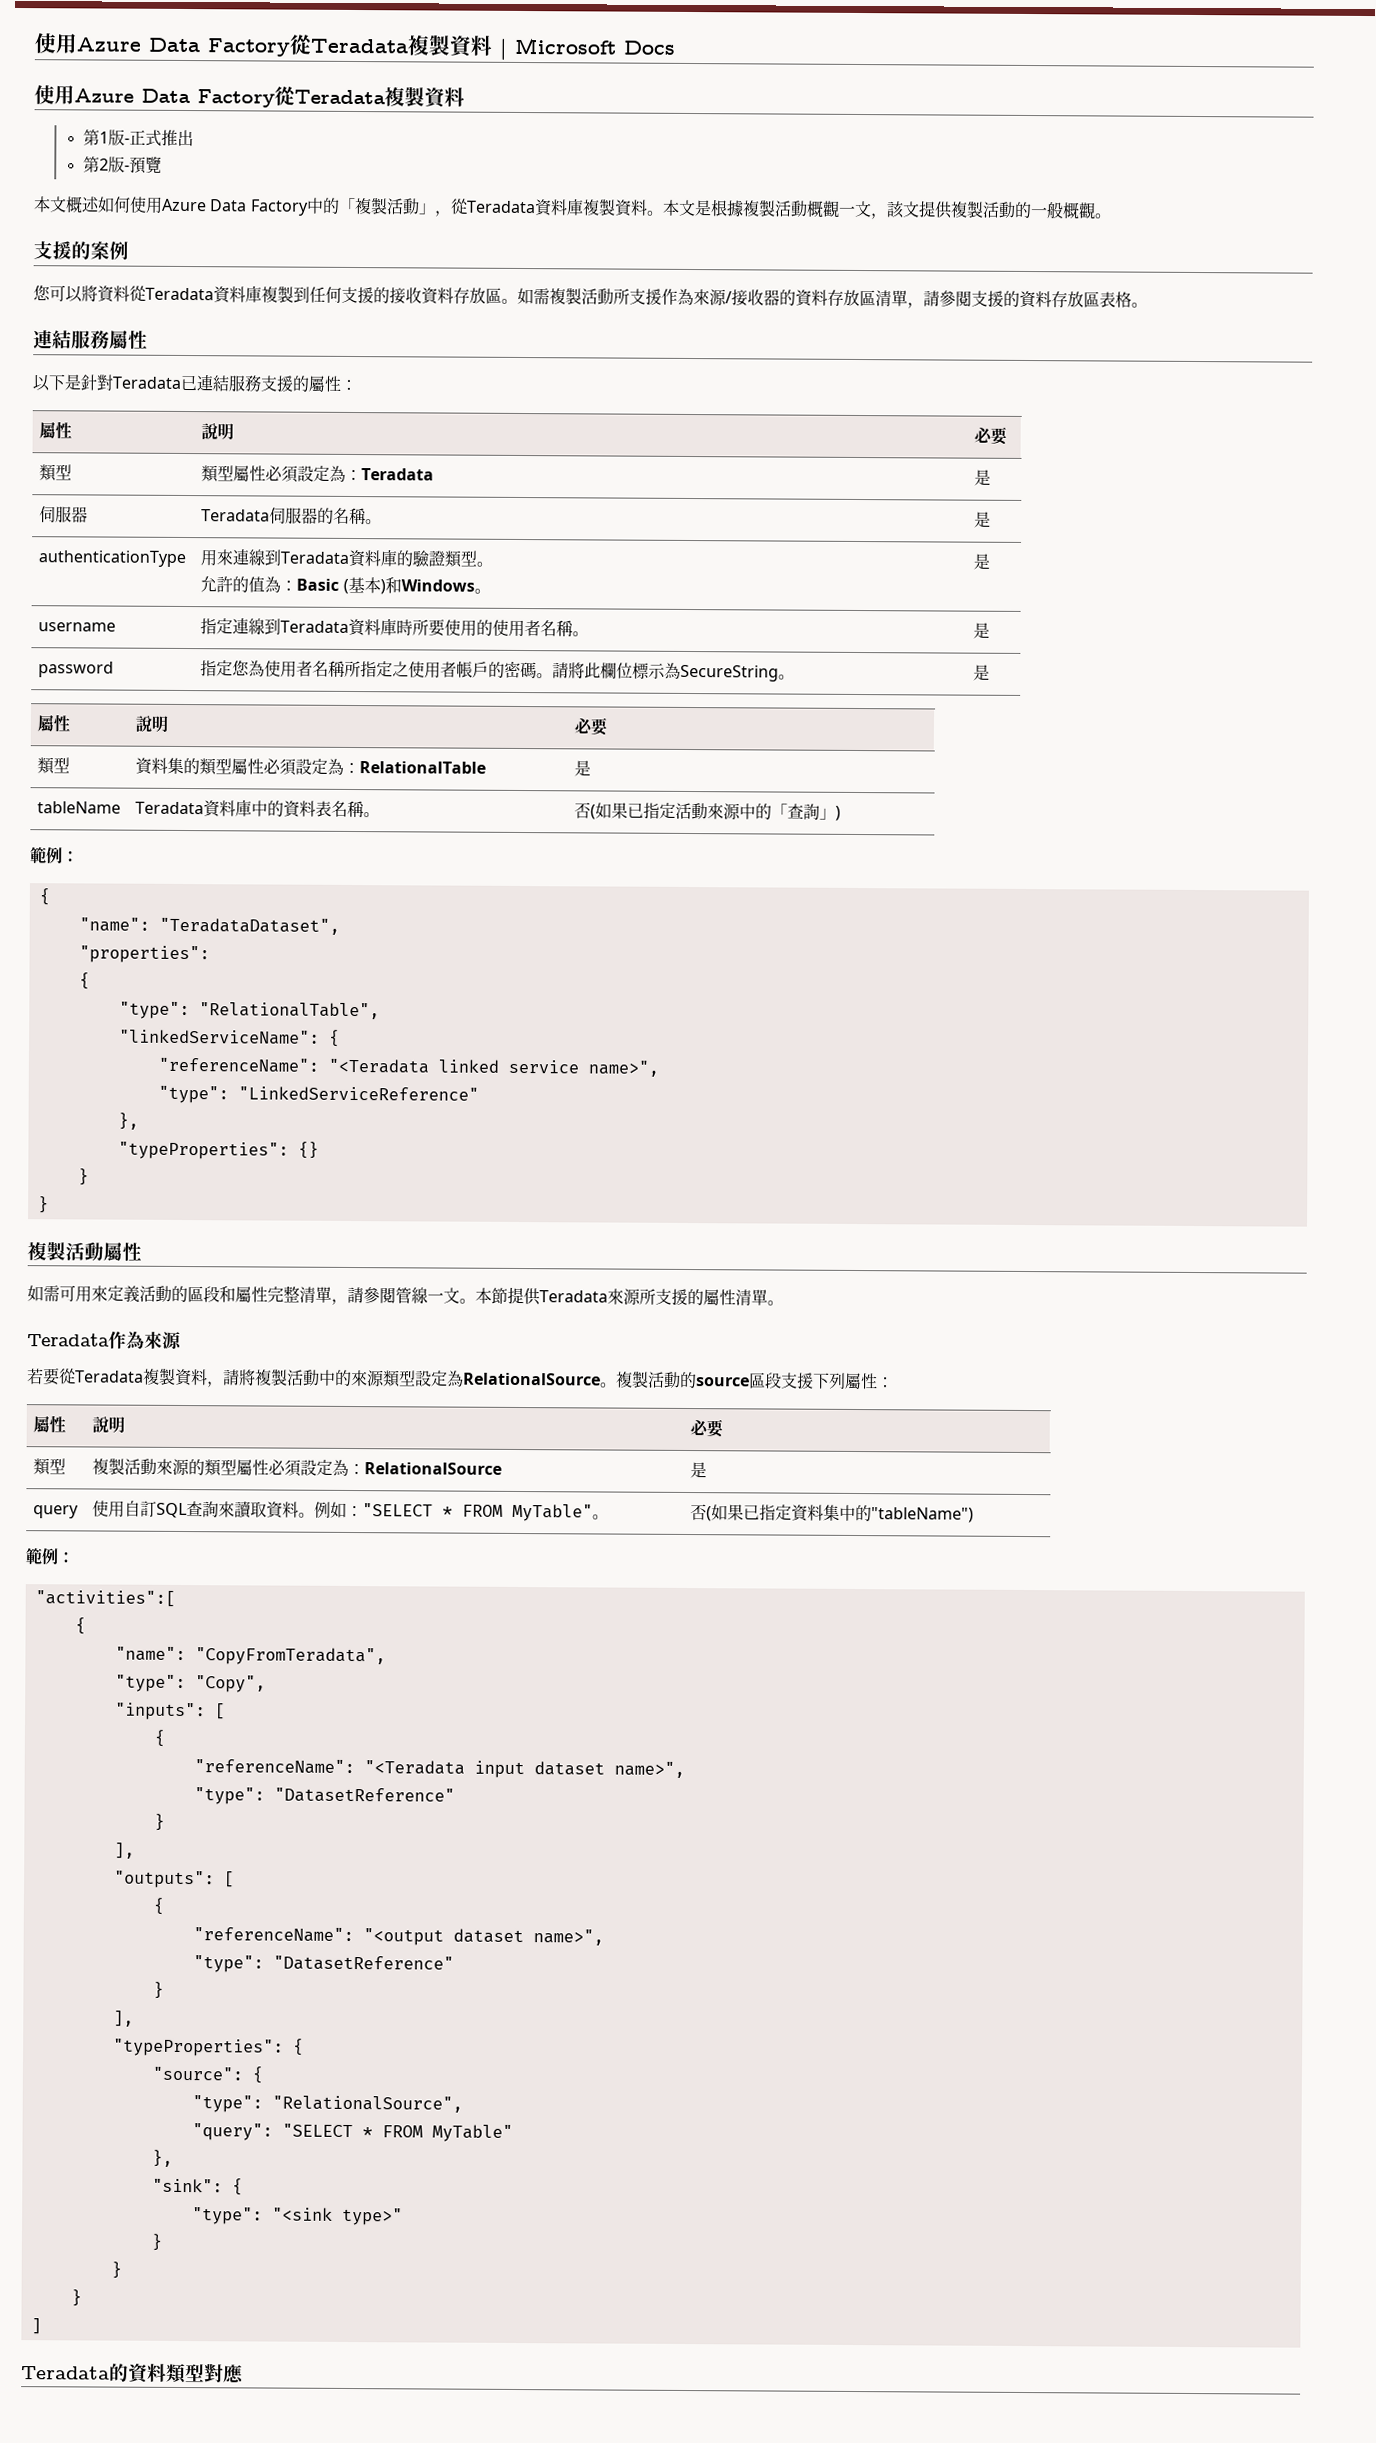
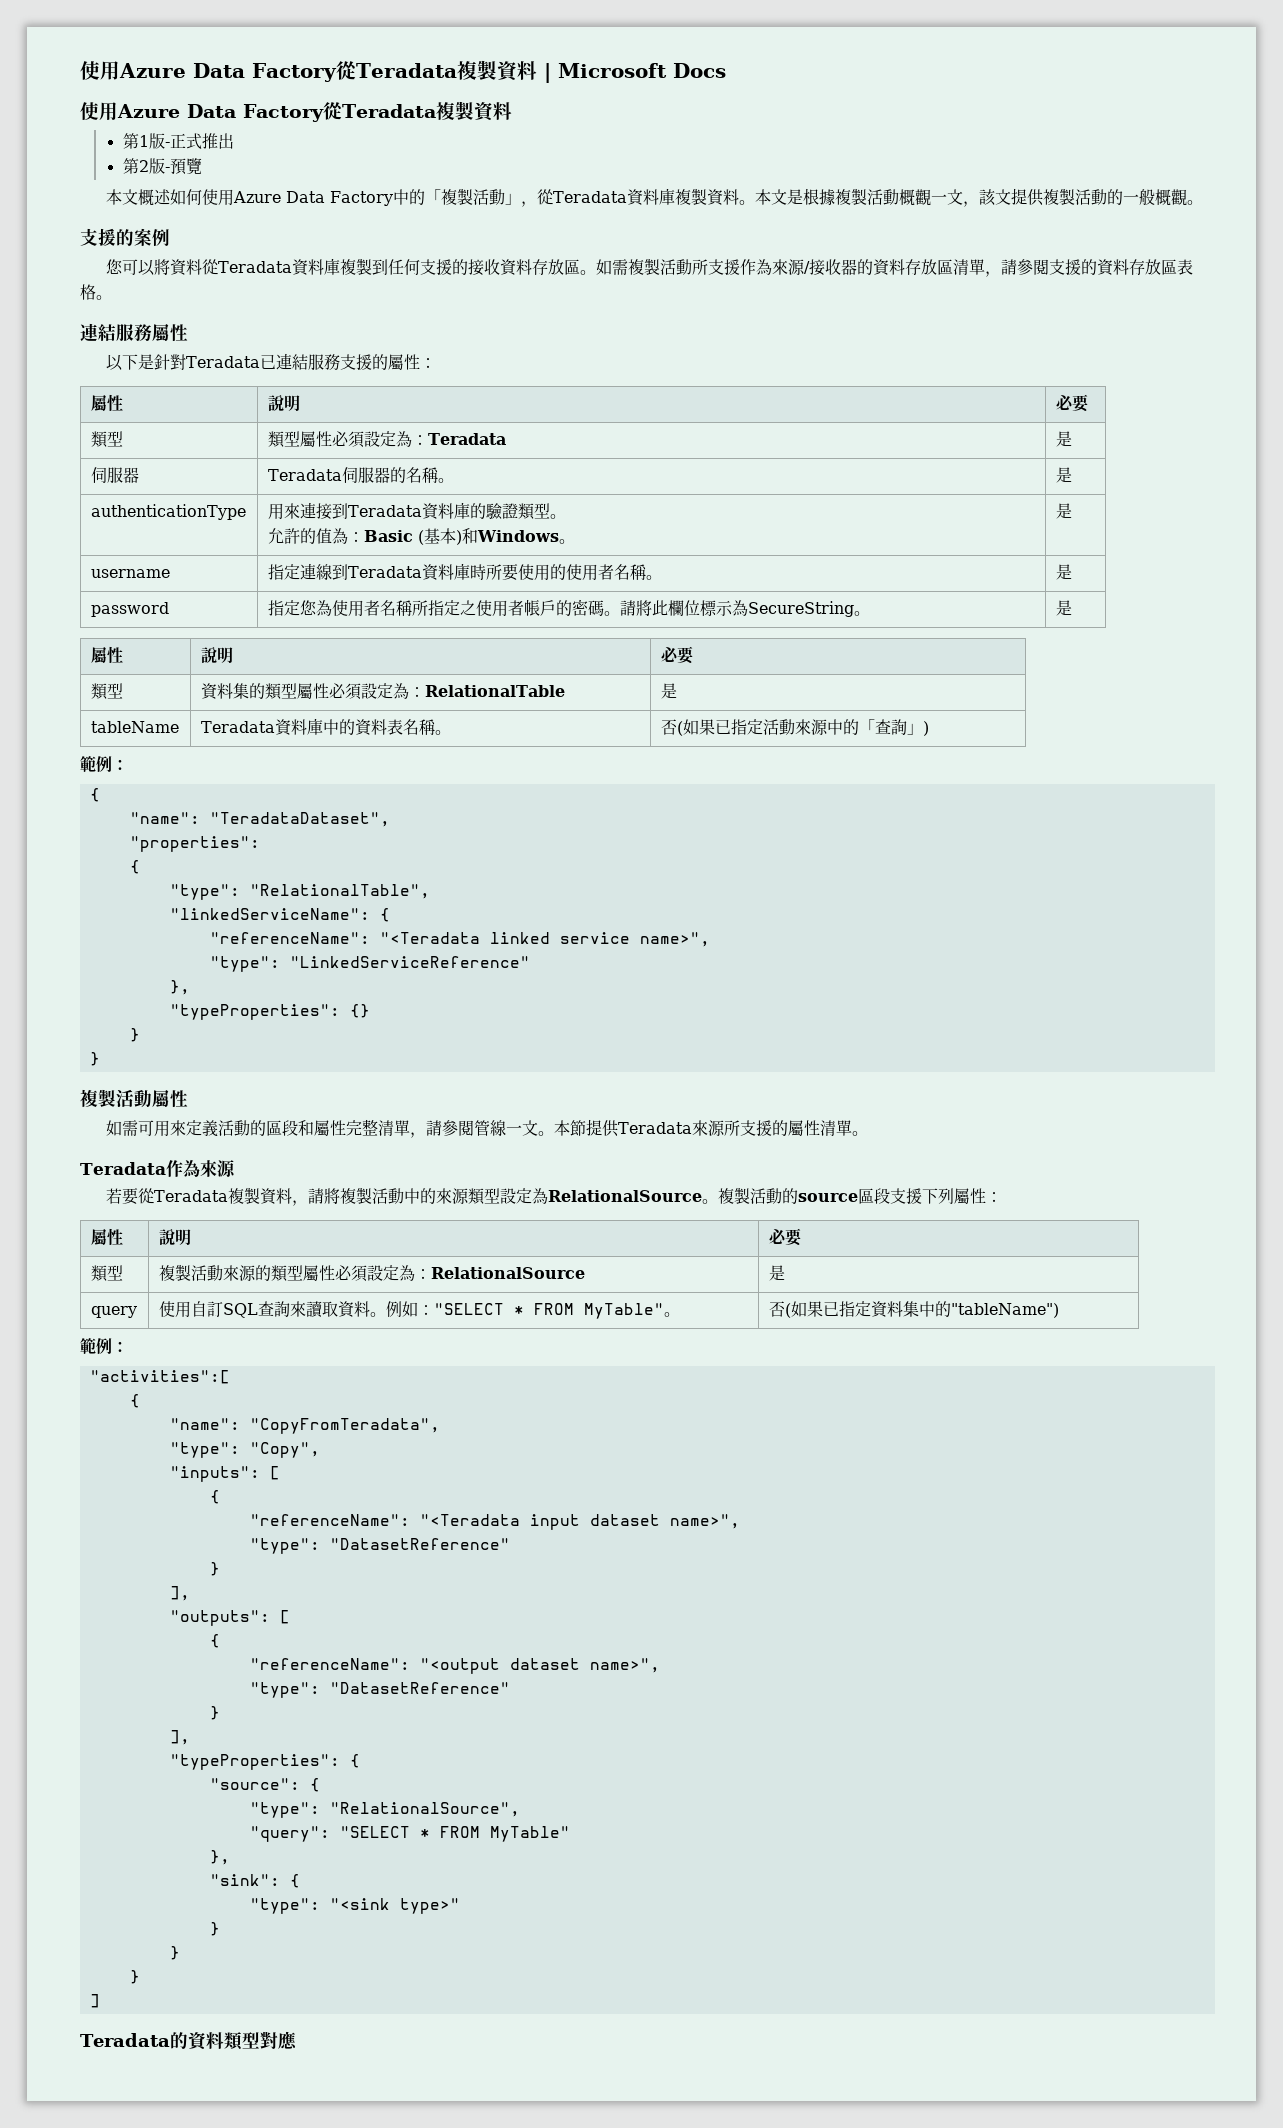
[248,549,266,566] 線 -> [315,503,332,520] 接

